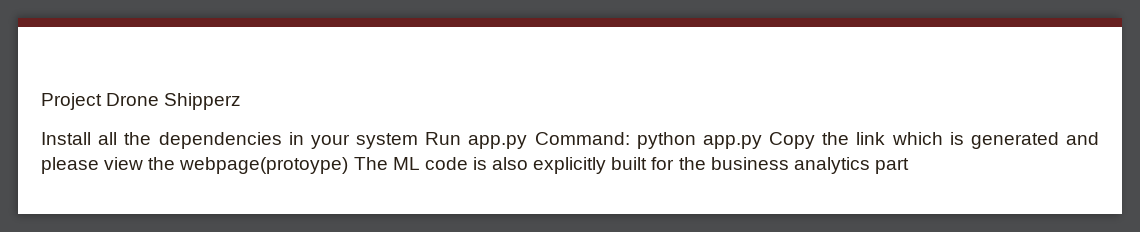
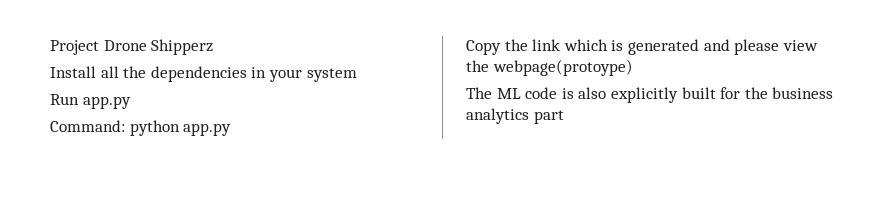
(418, 141) none -> (357, 75) //
(528, 142) none -> (131, 102) //
(762, 142) none -> (232, 129) //
(349, 165) none -> (633, 67) //

